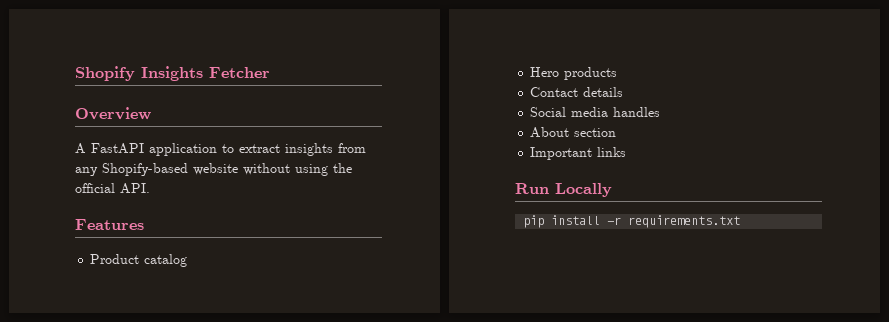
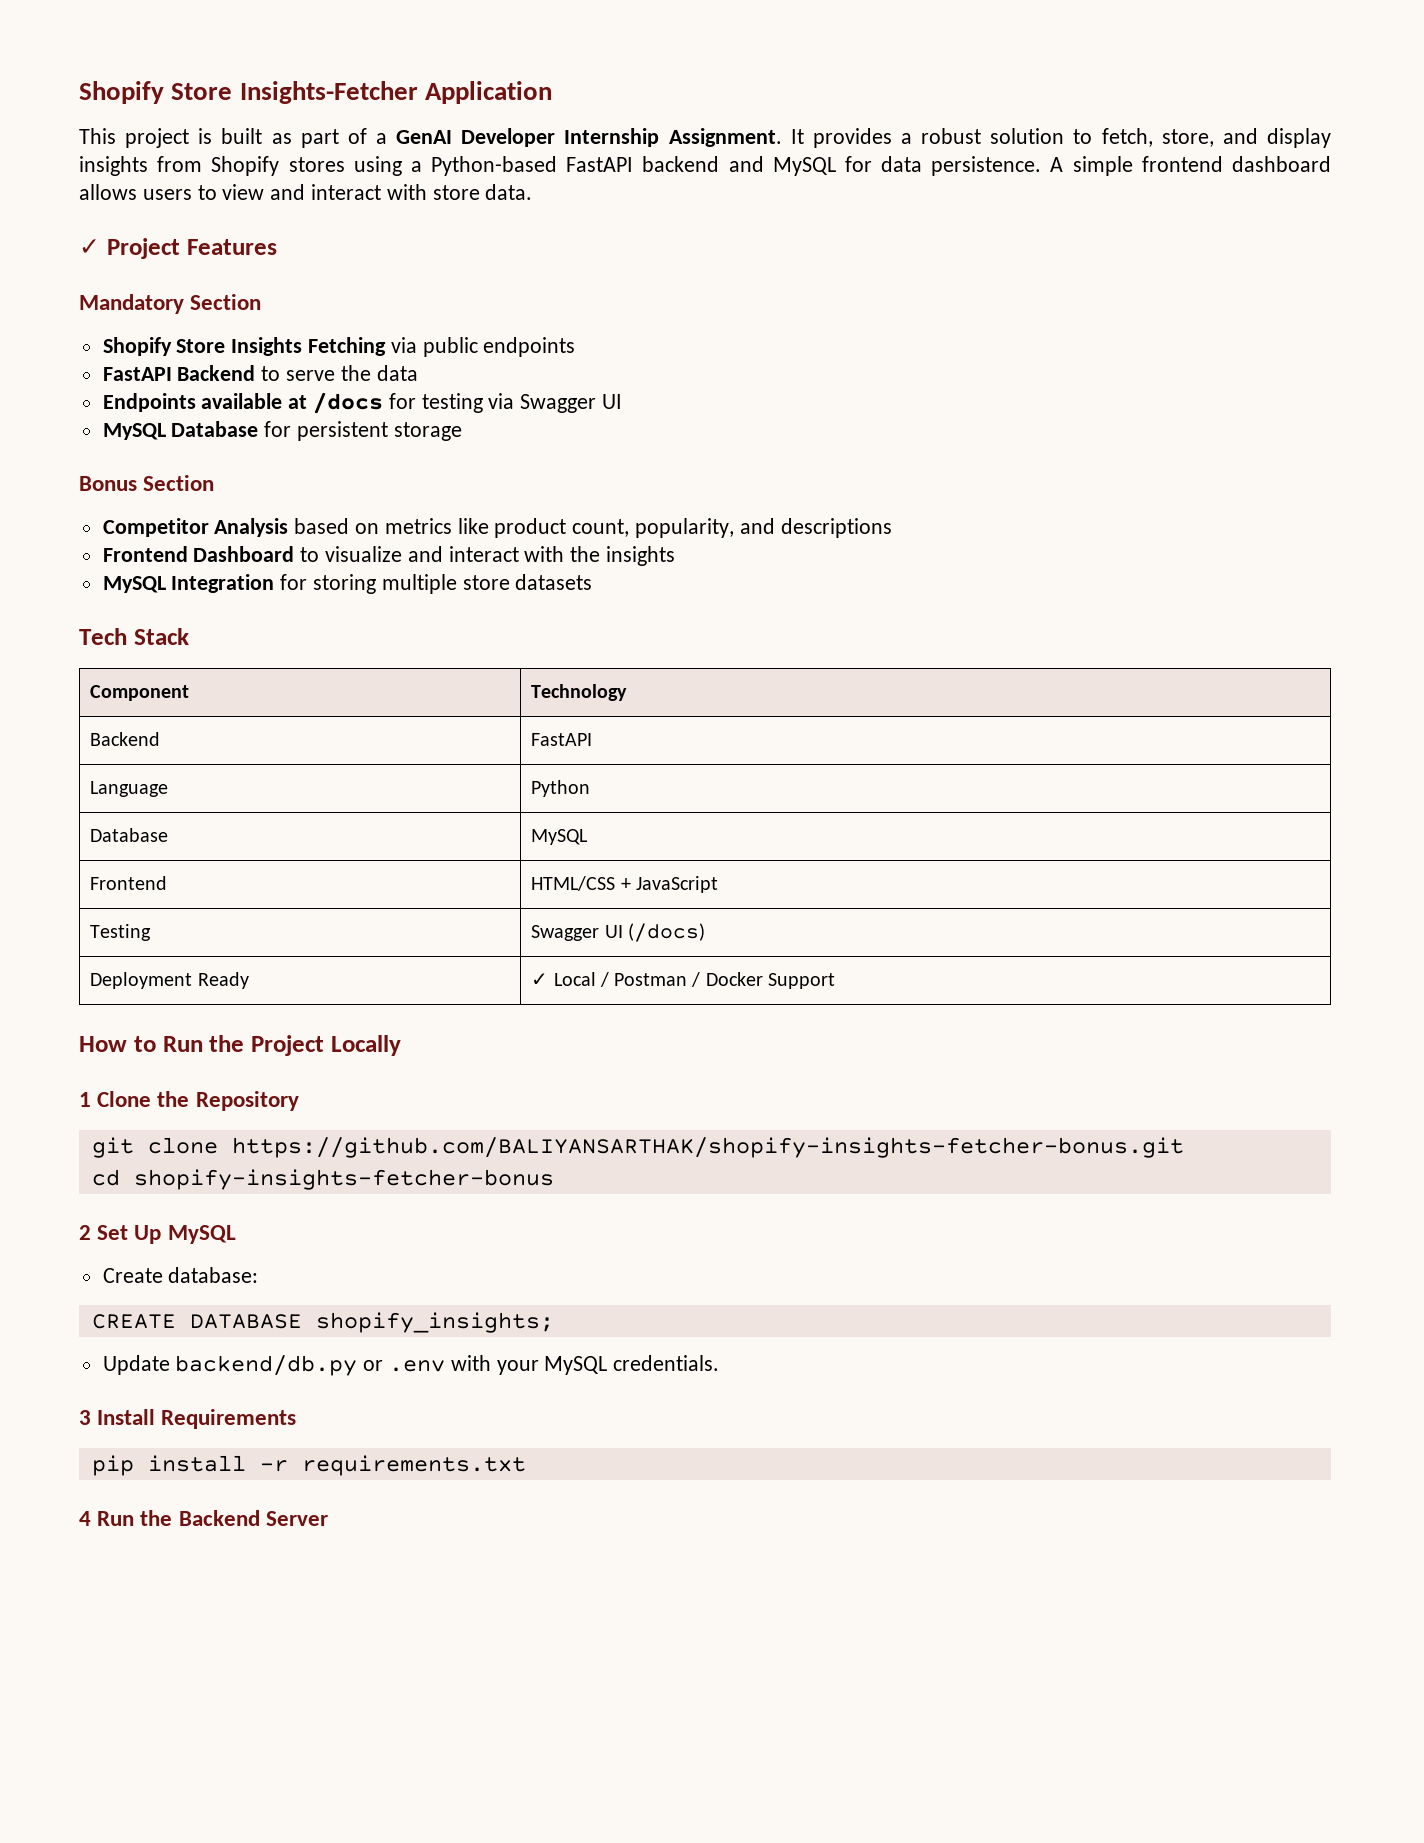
[75,66,270,81] [75,107,151,120] [75,143,366,156] [75,163,352,176] [75,183,150,194] [75,219,144,230] [90,254,188,267] [530,67,618,80] [530,87,624,97] [530,107,661,117] [530,127,617,138] [530,147,627,160] [515,183,612,197] Shopify Insights Fetcher // Overview // A FastAPI application to extract insights from any Shopify-based website without using the official API. // Features // Product catalog // Hero products // Contact details // Social media handles // About section // Important links // Run Locally -> [79,81,552,104] [79,128,1331,148] [79,156,1331,176] [79,184,533,200] [79,238,277,259] [79,294,262,314] [102,337,576,357] [102,365,418,381] [102,392,623,414] [102,421,462,441] [79,475,215,491] [102,518,892,538] [102,546,676,566] [102,574,593,594] [79,628,189,645] [90,685,190,701] [531,684,628,701] [90,732,161,746] [531,733,593,746] [90,781,169,797] [531,780,591,797] [90,828,169,842] [531,829,589,845] [90,876,168,890] [531,876,718,893] [90,924,152,941] [531,923,705,942] [90,972,249,989] [531,972,836,989] [79,1035,401,1056] [79,1091,299,1111] [91,1137,1184,1158] [91,1169,554,1190] [79,1225,236,1244] [102,1267,259,1283] [91,1312,554,1333] [102,1355,720,1376] [79,1409,297,1429] Shopify Store Insights-Fetcher Application // This project is built as part of a GenAI Developer Internship Assignment. It provides a robust solution to fetch, store, and display insights from Shopify stores using a Python-based FastAPI backend and MySQL for data persistence. A simple frontend dashboard allows users to view and interact with store data. // ✓ Project Features // Mandatory Section // Shopify Store Insights Fetching via public endpoints // FastAPI Backend to serve the data // Endpoints available at /docs for testing via Swagger UI // MySQL Database for persistent storage // Bonus Section // Competitor Analysis based on metrics like product count, popularity, and descriptions // Frontend Dashboard to visualize and interact with the insights // MySQL Integration for storing multiple store datasets // Tech Stack // Component | Technology // Backend | FastAPI // Language | Python // Database | MySQL // Frontend | HTML/CSS + JavaScript // Testing | Swagger UI (/docs) // Deployment Ready | ✓ Local / Postman / Docker Support // How to Run the Project Locally // 1 Clone the Repository // git clone https://github.com/BALIYANSARTHAK/shopify-insights-fetcher-bonus.git // cd shopify-insights-fetcher-bonus // 2 Set Up MySQL // Create database: // CREATE DATABASE shopify_insights; // Update backend/db.py or .env with your MySQL credentials. // 3 Install Requirements
(741, 221) none -> [79,1510,328,1526] // 4 Run the Backend Server

